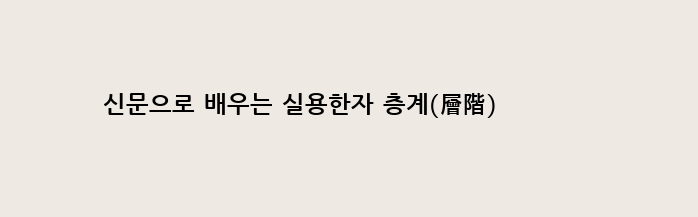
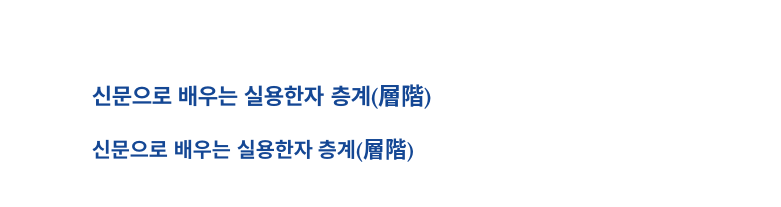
[103,93,497,119] 신문으로 배우는 실용한자 층계(層階) -> [92,84,431,109] [92,138,415,162] 신문으로 배우는 실용한자 층계(層階) // 신문으로 배우는 실용한자 층계(層階)

